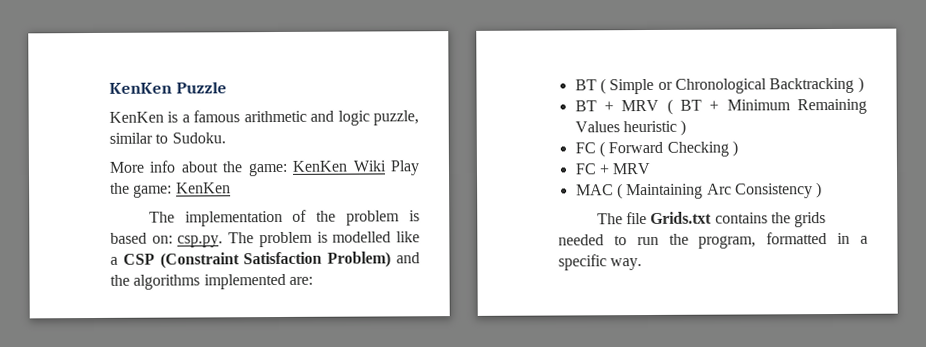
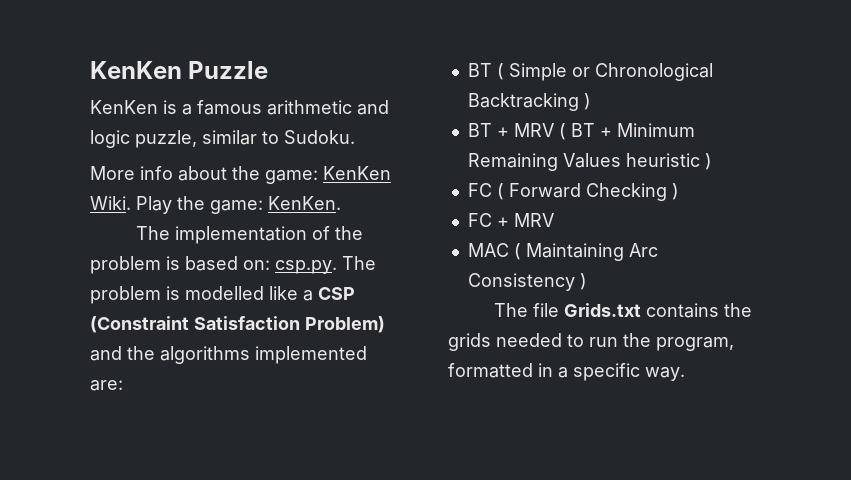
[352,160,386,172] Wiki -> [90,196,131,210] Wiki.
[175,182,231,194] KenKen -> [268,196,341,210] KenKen.

